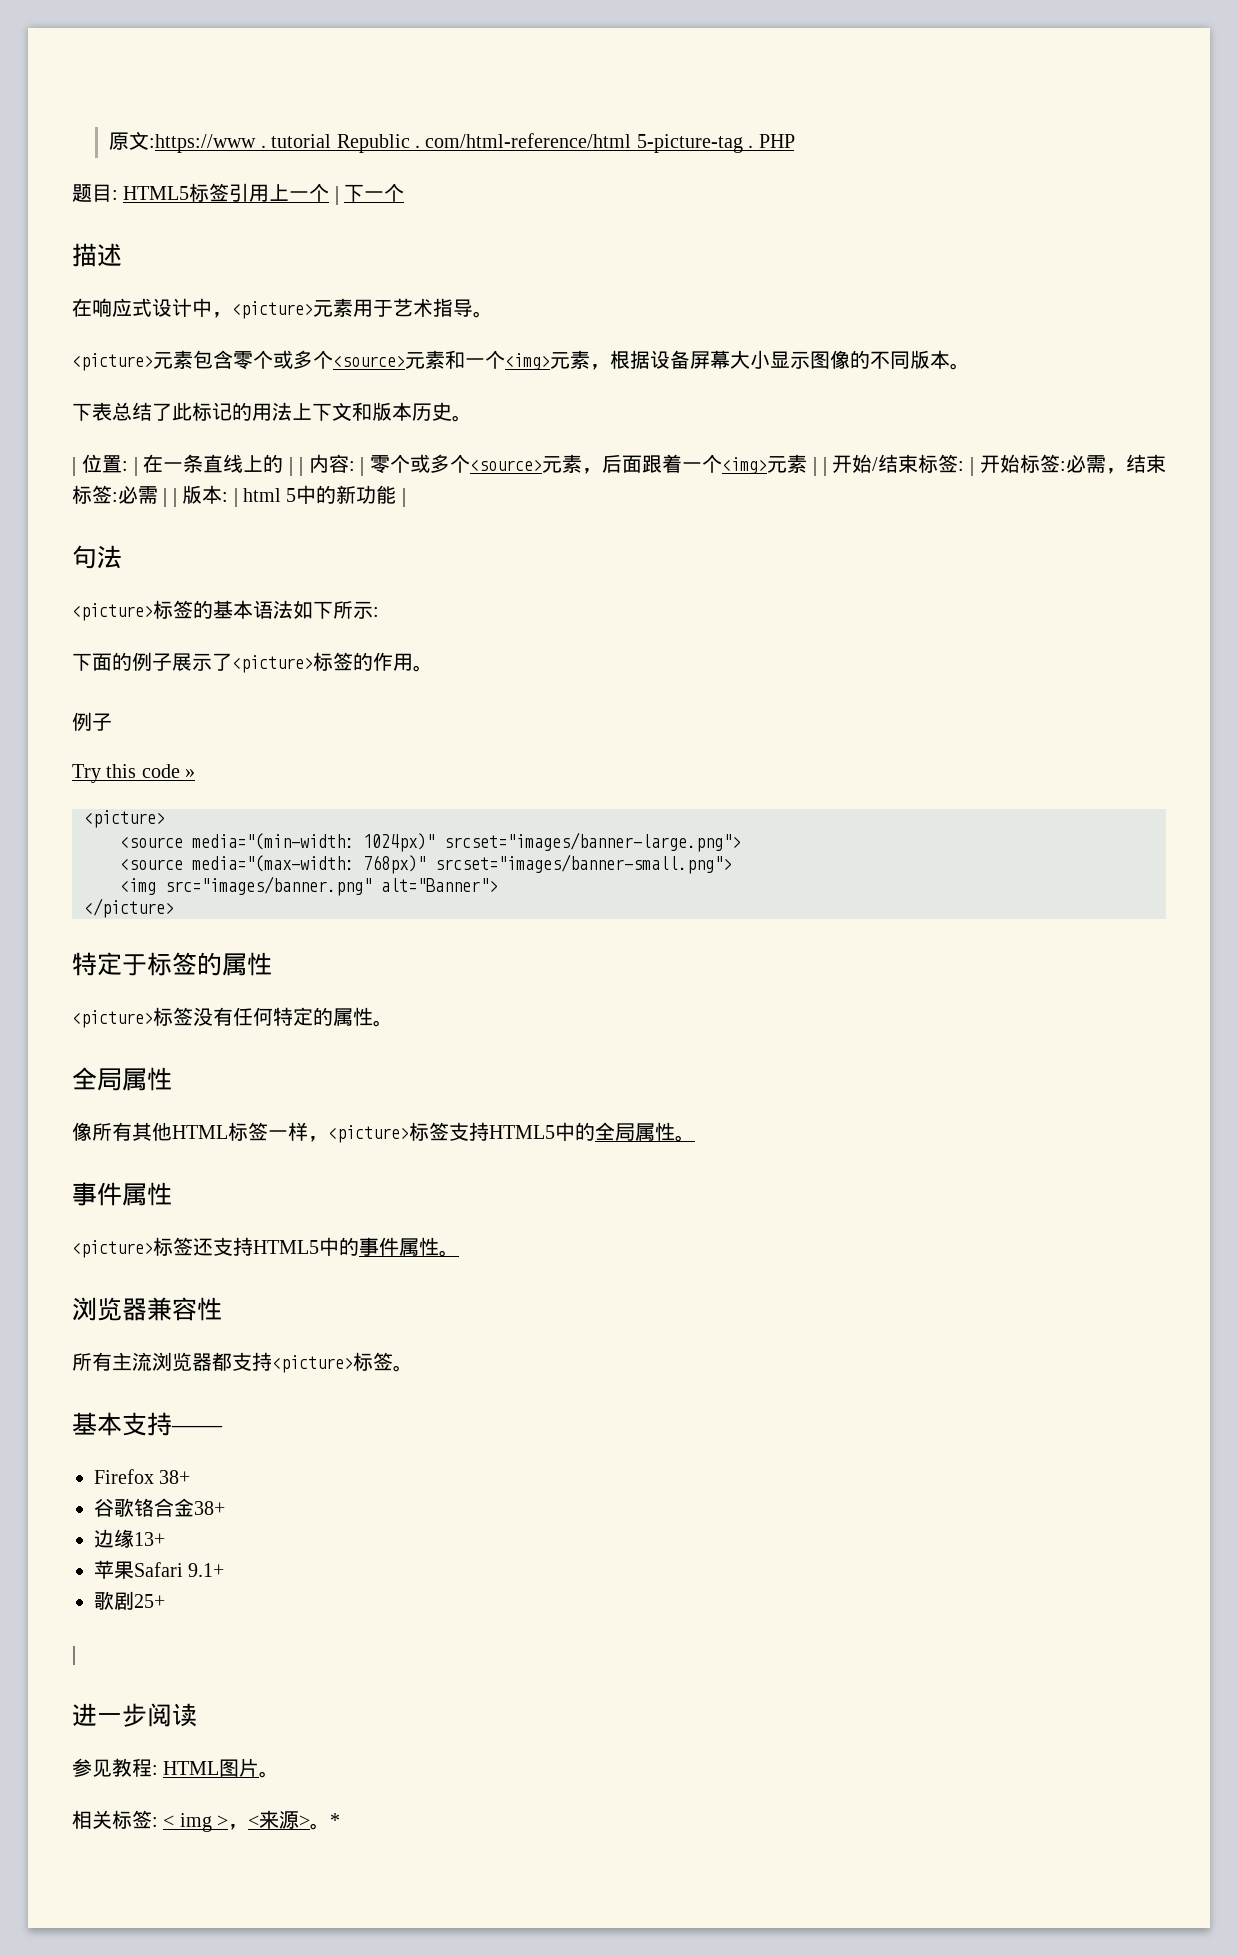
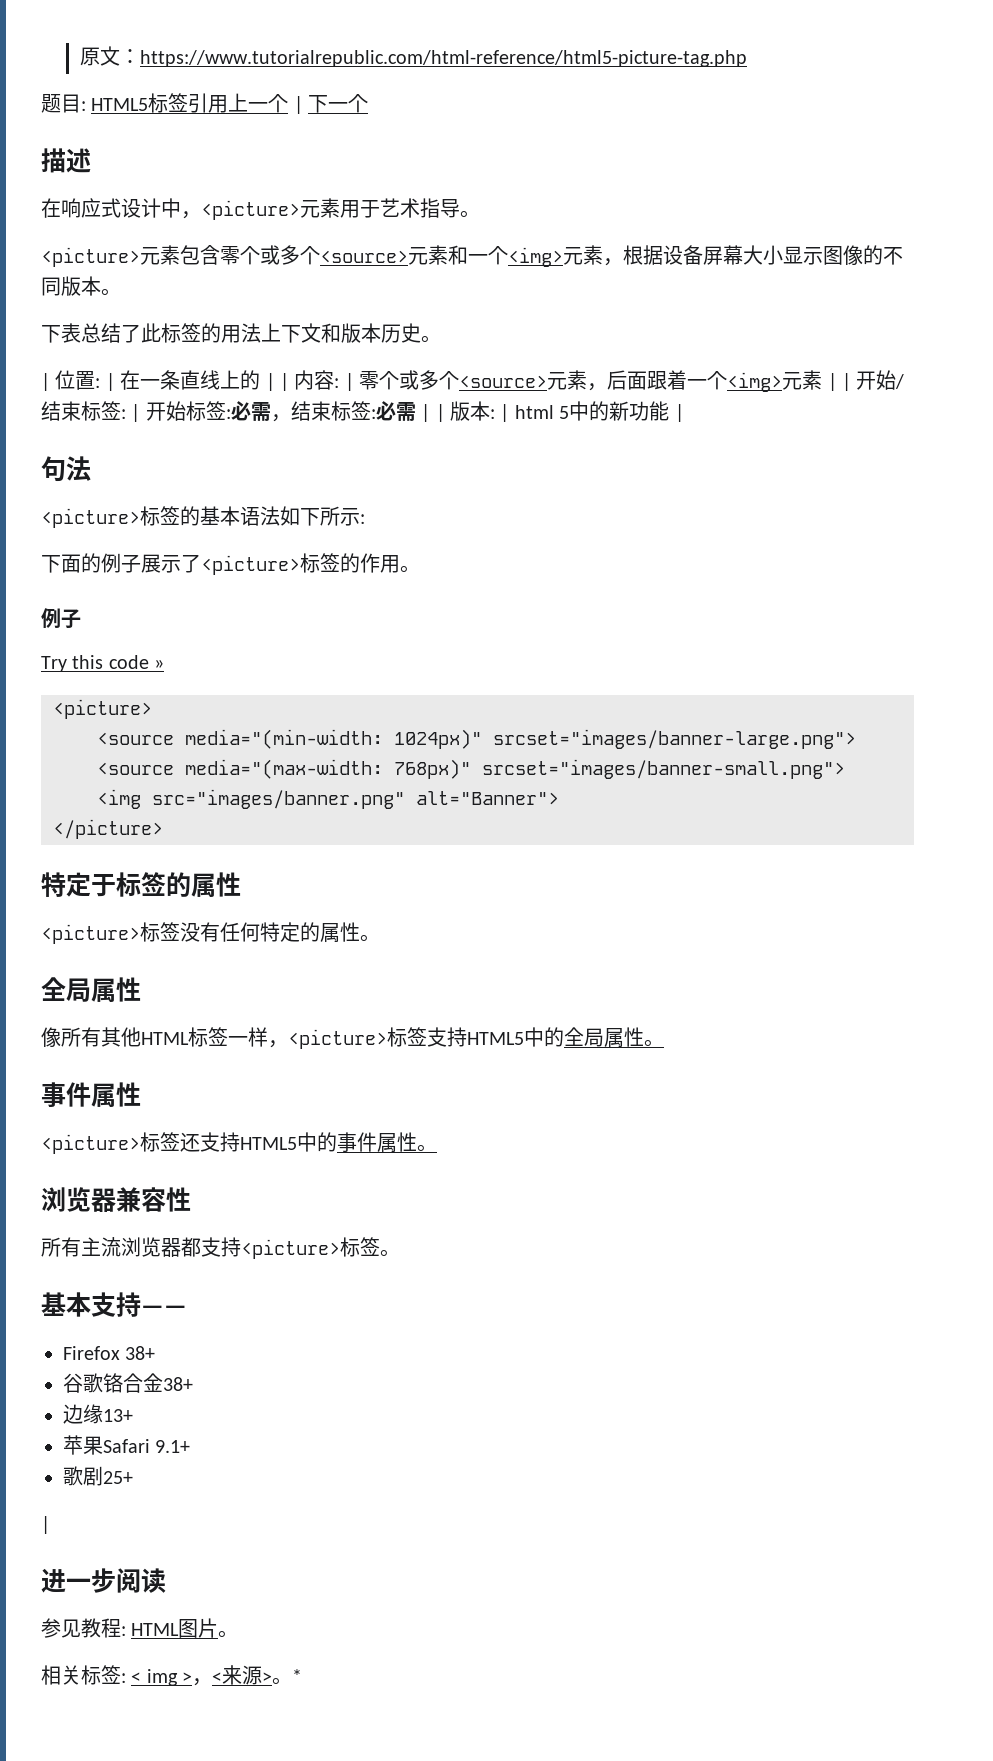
[149,133,795,153] :https://www . tutorial Republic . com/html-reference/html 5-picture-tag . PHP -> [120,49,748,67] ：https://www.tutorialrepublic.com/html-reference/html5-picture-tag.php
[212,402,232,421] 记 -> [181,323,201,342] 签

